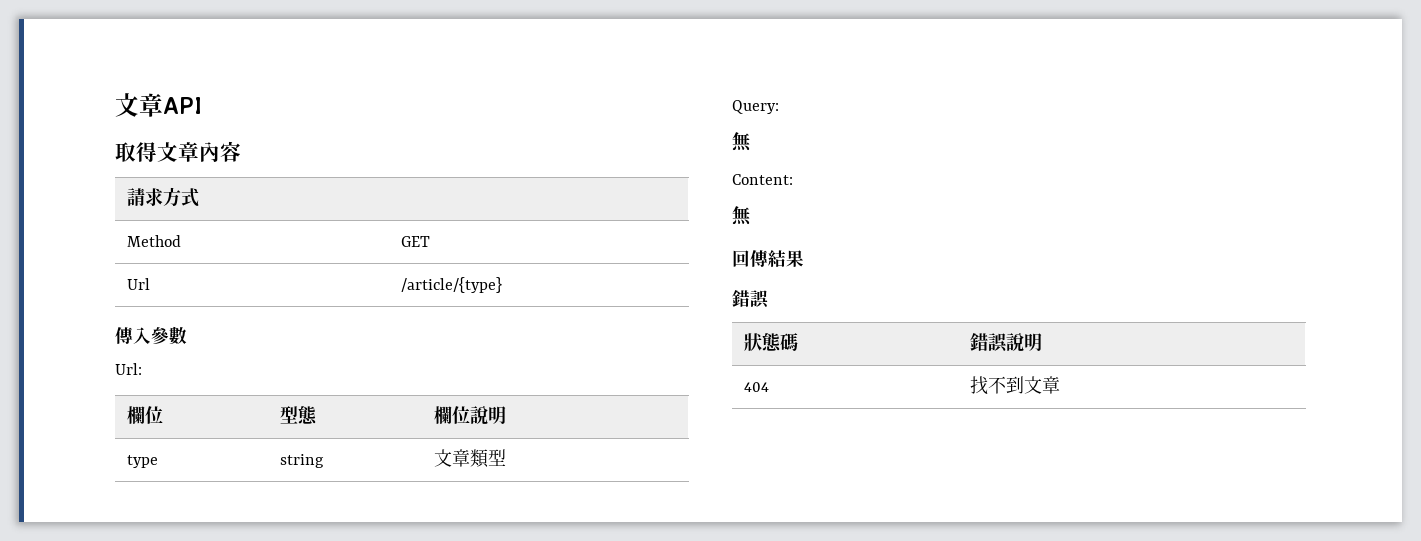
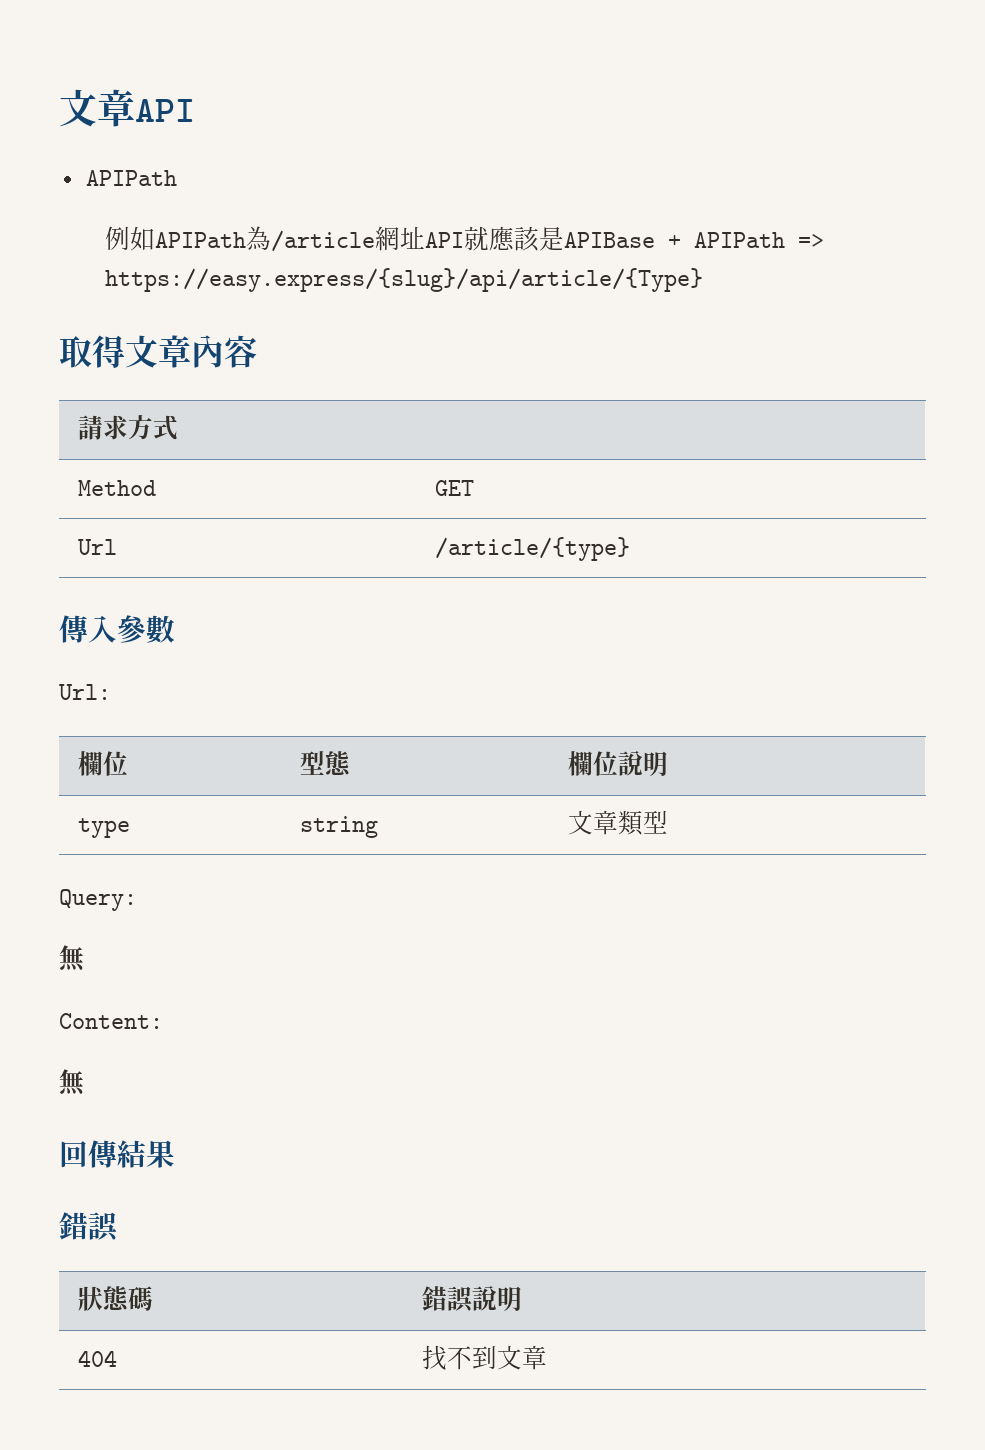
(202, 105) none -> [85,170,177,186] [104,226,824,252] [104,268,703,292] // APIPath // 例如APIPath為/article網址API就應該是APIBase + APIPath => https://easy.express/{slug}/api/article/{Type}

